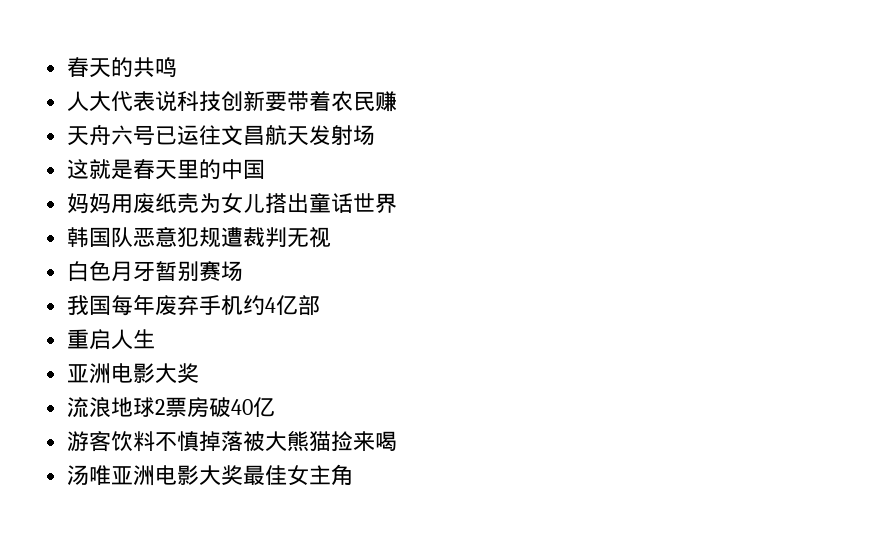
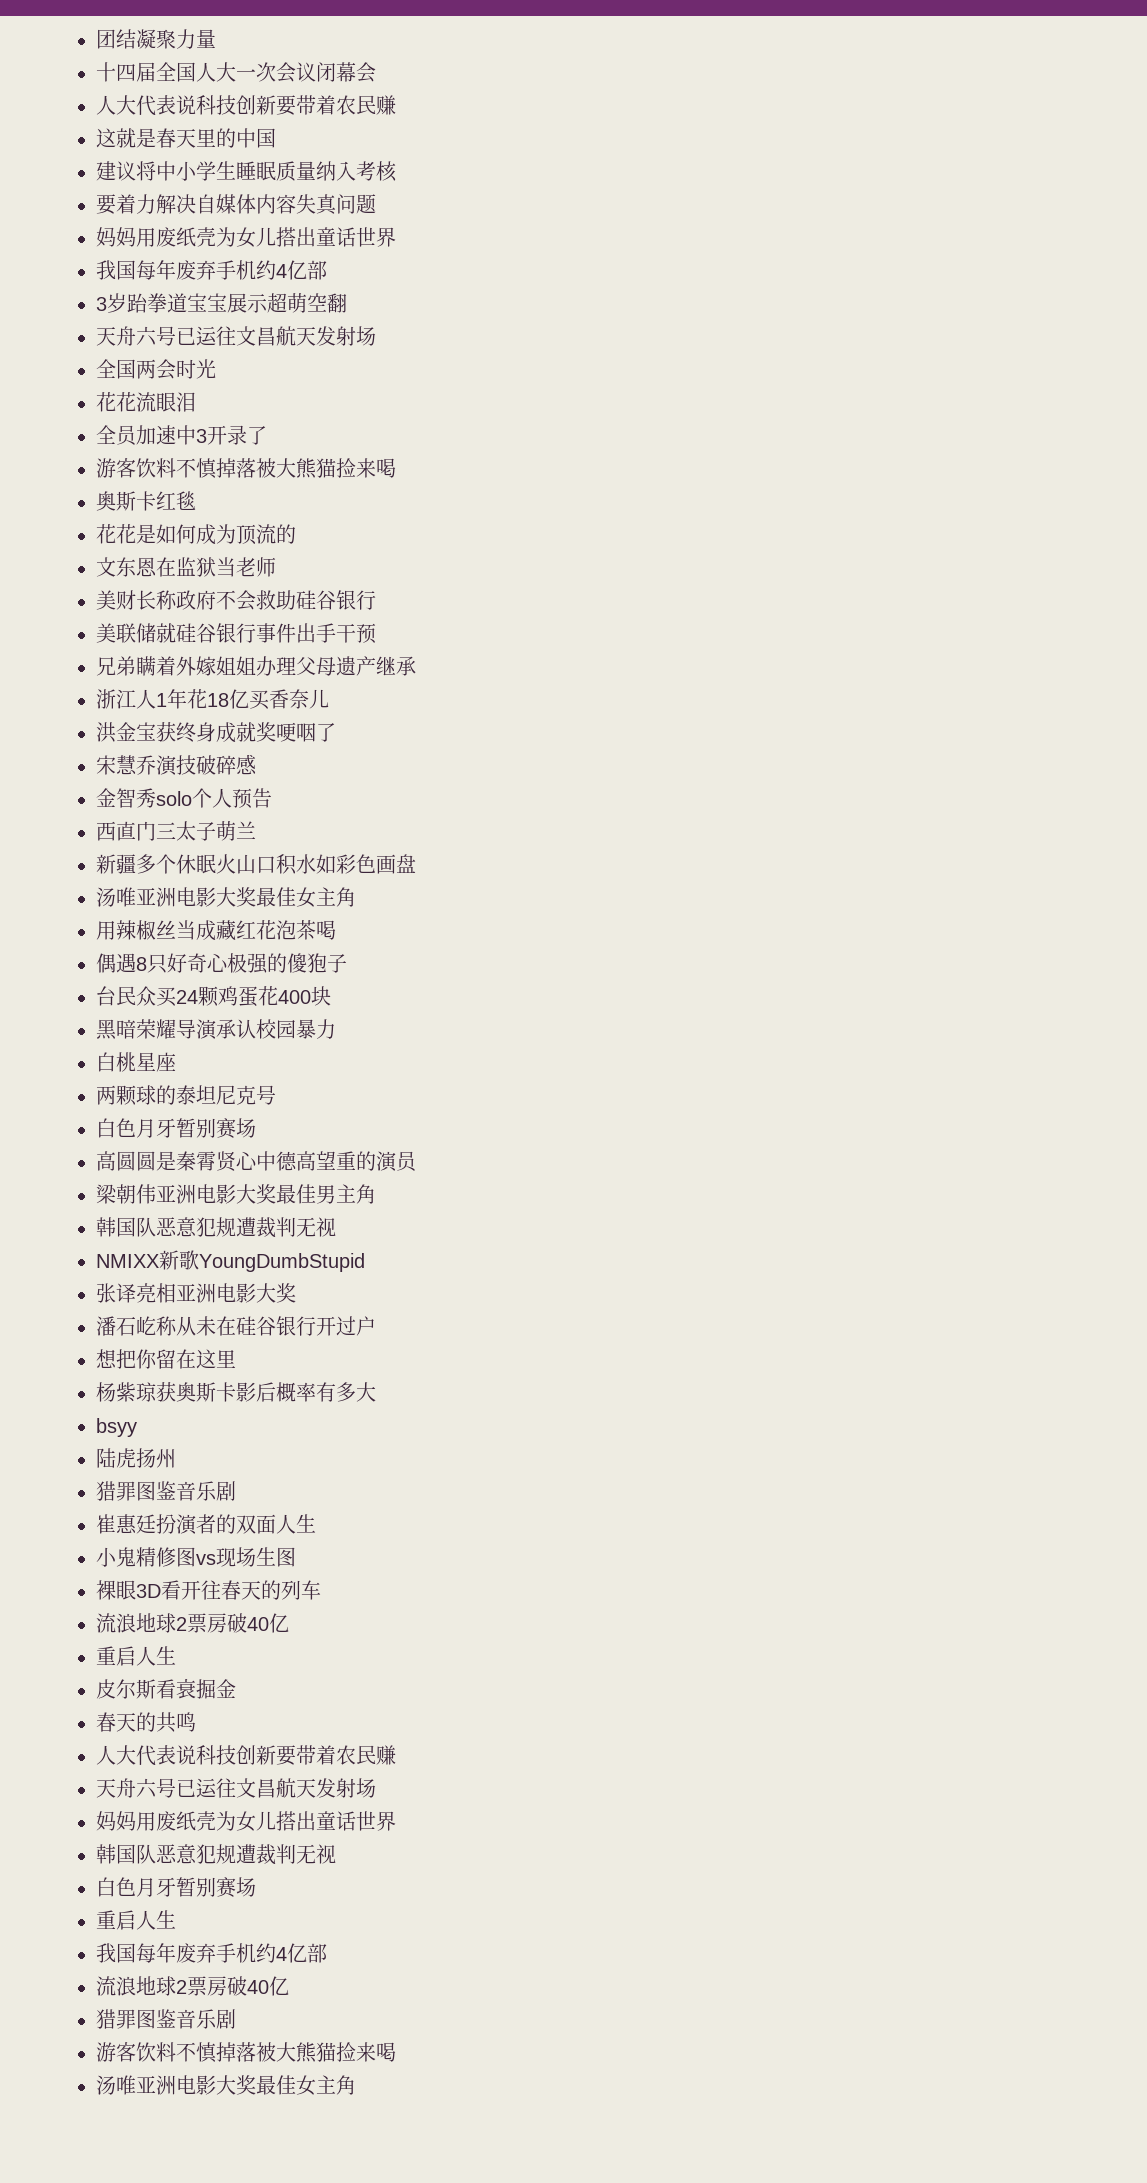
(67, 67) none -> [96,29,216,49] [96,62,376,83] [96,95,396,116] [96,128,276,148] [96,161,397,182] [96,194,376,215] [96,227,396,248] [96,260,327,280] [96,293,347,313] [96,326,376,346] [96,359,216,380] [96,392,196,412] [96,425,267,446] [96,458,396,479] [96,491,196,511] [96,524,296,545] [96,557,276,577] [96,590,376,611] [96,623,376,644] [96,656,416,676] [96,689,329,710] [96,722,336,743] [96,754,257,776] [96,788,272,809] [96,821,256,841] [96,854,416,875] [96,887,356,908] [96,920,336,941] [96,953,347,974] [96,986,331,1007] [96,1019,336,1040] [96,1052,176,1072] [96,1085,276,1106] [96,1118,256,1139] [96,1151,418,1172] [96,1184,376,1204] [96,1217,336,1238] [96,1250,365,1272] [96,1283,296,1303] [96,1316,376,1336] [96,1349,236,1369] [96,1382,376,1402] [96,1418,137,1437] [96,1448,176,1468] [96,1481,236,1501] [96,1514,316,1535] [96,1547,296,1567] [96,1580,321,1600] [96,1613,289,1633] [96,1646,176,1666] [96,1679,236,1699] 团结凝聚力量 // 十四届全国人大一次会议闭幕会 // 人大代表说科技创新要带着农民赚 // 这就是春天里的中国 // 建议将中小学生睡眠质量纳入考核 // 要着力解决自媒体内容失真问题 // 妈妈用废纸壳为女儿搭出童话世界 // 我国每年废弃手机约4亿部 // 3岁跆拳道宝宝展示超萌空翻 // 天舟六号已运往文昌航天发射场 // 全国两会时光 // 花花流眼泪 // 全员加速中3开录了 // 游客饮料不慎掉落被大熊猫捡来喝 // 奥斯卡红毯 // 花花是如何成为顶流的 // 文东恩在监狱当老师 // 美财长称政府不会救助硅谷银行 // 美联储就硅谷银行事件出手干预 // 兄弟瞒着外嫁姐姐办理父母遗产继承 // 浙江人1年花18亿买香奈儿 // 洪金宝获终身成就奖哽咽了 // 宋慧乔演技破碎感 // 金智秀solo个人预告 // 西直门三太子萌兰 // 新疆多个休眠火山口积水如彩色画盘 // 汤唯亚洲电影大奖最佳女主角 // 用辣椒丝当成藏红花泡茶喝 // 偶遇8只好奇心极强的傻狍子 // 台民众买24颗鸡蛋花400块 // 黑暗荣耀导演承认校园暴力 // 白桃星座 // 两颗球的泰坦尼克号 // 白色月牙暂别赛场 // 高圆圆是秦霄贤心中德高望重的演员 // 梁朝伟亚洲电影大奖最佳男主角 // 韩国队恶意犯规遭裁判无视 // NMIXX新歌YoungDumbStupid // 张译亮相亚洲电影大奖 // 潘石屹称从未在硅谷银行开过户 // 想把你留在这里 // 杨紫琼获奥斯卡影后概率有多大 // bsyy // 陆虎扬州 // 猎罪图鉴音乐剧 // 崔惠廷扮演者的双面人生 // 小鬼精修图vs现场生图 // 裸眼3D看开往春天的列车 // 流浪地球2票房破40亿 // 重启人生 // 皮尔斯看衰掘金 //
[67,159,266,180] // 这就是春天里的中国 -> (376, 1788) none
[67,294,321,316] [67,329,156,350] [67,363,200,384] [67,397,276,418] // 我国每年废弃手机约4亿部 // 重启人生 // 亚洲电影大奖 // 流浪地球2票房破40亿 -> [96,1910,176,1930] [96,1943,327,1963] [96,1976,289,1996] [96,2009,236,2029] // 重启人生 // 我国每年废弃手机约4亿部 // 流浪地球2票房破40亿 // 猎罪图鉴音乐剧

